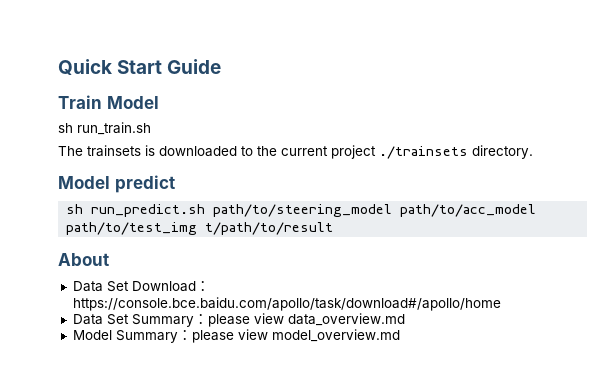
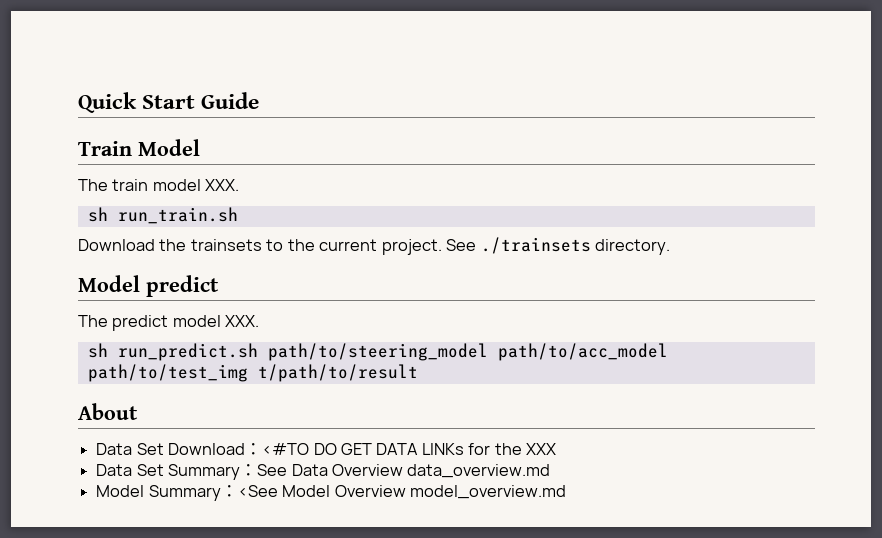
[58,122,151,135] [58,145,237,157] sh run_train.sh // The trainsets is downloaded -> [78,179,240,191] [87,207,238,224] [78,239,262,251] The train model XXX. // sh run_train.sh // Download the trainsets
[331,145,376,159] project -> [381,239,477,255] project. See
(175, 184) none -> [78,315,260,331] // The predict model XXX.
[72,297,501,311] https://console.bce.baidu.com/apollo/task/download#/apollo/home -> [262,443,557,455] <#TO DO GET DATA LINKs for the XXX
[207,313,284,327] please view -> [257,464,403,476] See Data Overview
[191,329,268,343] please view -> [237,485,406,497] <See Model Overview

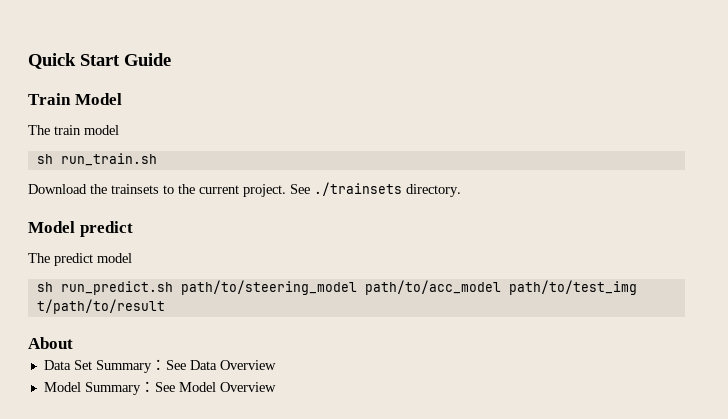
[205,179,240,191] XXX. -> (119, 130) none
[225,315,260,327] XXX. -> (132, 258) none
[96,443,557,455] // Data Set Download：<#TO DO GET DATA LINKs for the XXX -> (73, 343) none
[407,464,551,478] data_overview.md -> (276, 365) none
[237,485,278,497] <See -> [154,382,175,392] See
[409,485,566,499] model_overview.md -> (276, 387) none

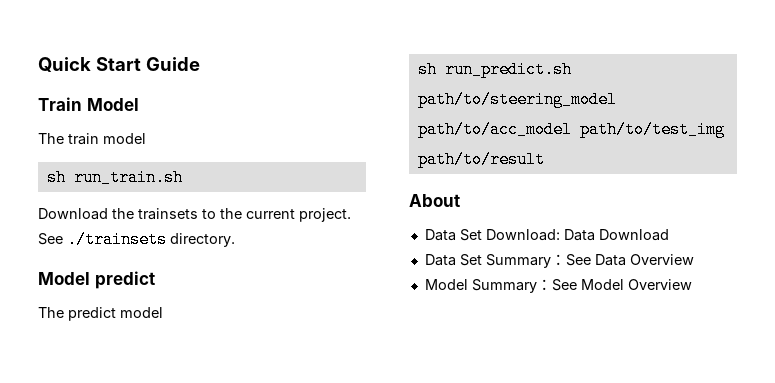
[36,299,165,314] t/path/to/result -> [417,151,545,168] path/to/result
(73, 343) none -> [424,229,669,241] // Data Set Download: Data Download

